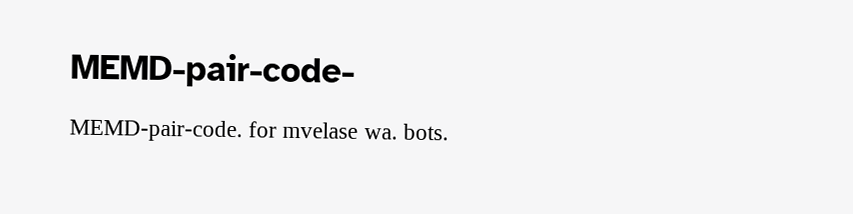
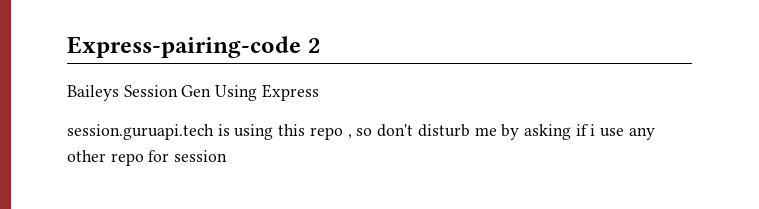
[70,51,355,89] [69,118,449,143] MEMD-pair-code- // MEMD-pair-code. for mvelase wa. bots. -> [67,36,321,58] [67,84,319,101] [67,124,655,140] [67,150,228,166] Express-pairing-code 2 // Baileys Session Gen Using Express // session.guruapi.tech is using this repo , so don't disturb me by asking if i use any other repo for session

